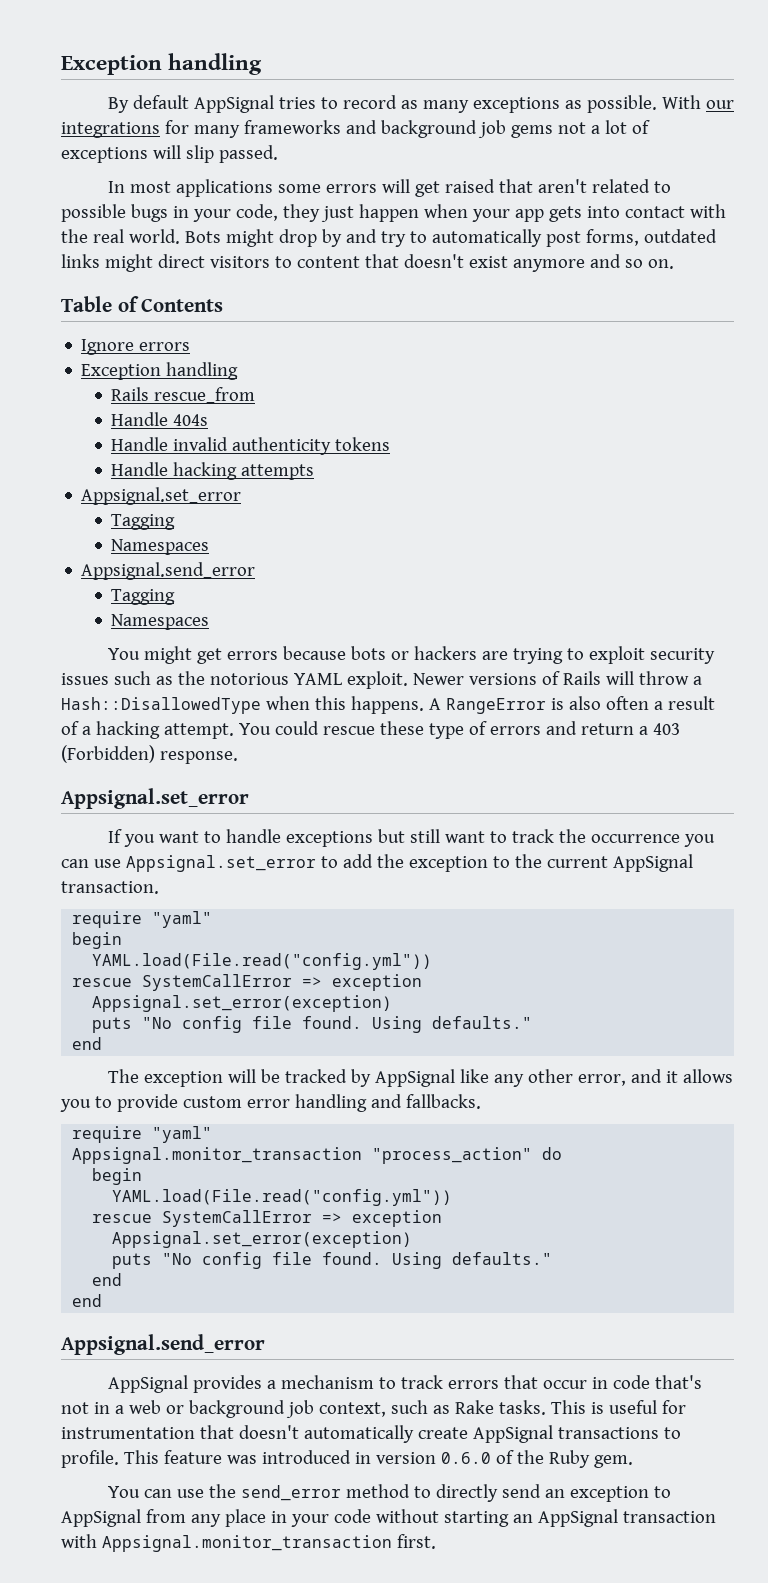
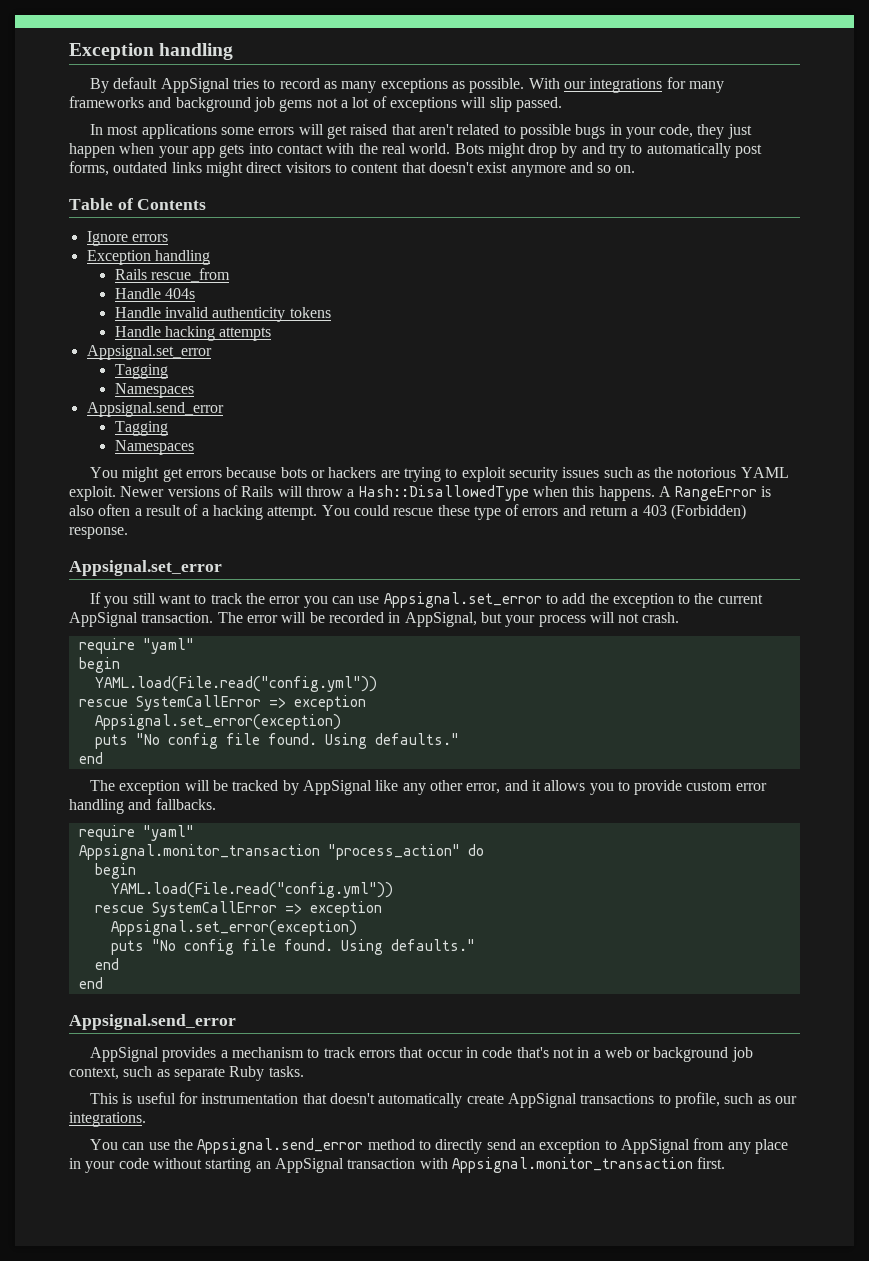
[158,829,405,847] want to handle exceptions but -> (129, 602) none
[590,834,680,843] occurrence -> [269,596,301,604] error
(159, 887) none -> [217,612,680,627] The error will be recorded in AppSignal, but your process will not crash.
[454,1400,494,1414] Rake -> [173,1066,265,1081] separate Ruby
(546, 1407) none -> (304, 1071) //
[61,1450,633,1468] profile. This feature was introduced in version 0.6.0 of the Ruby gem. -> [674,1092,797,1108] [69,1112,146,1127] profile, such as our integrations.
[240,1485,341,1501] send_error -> [197,1138,364,1154] Appsignal.send_error

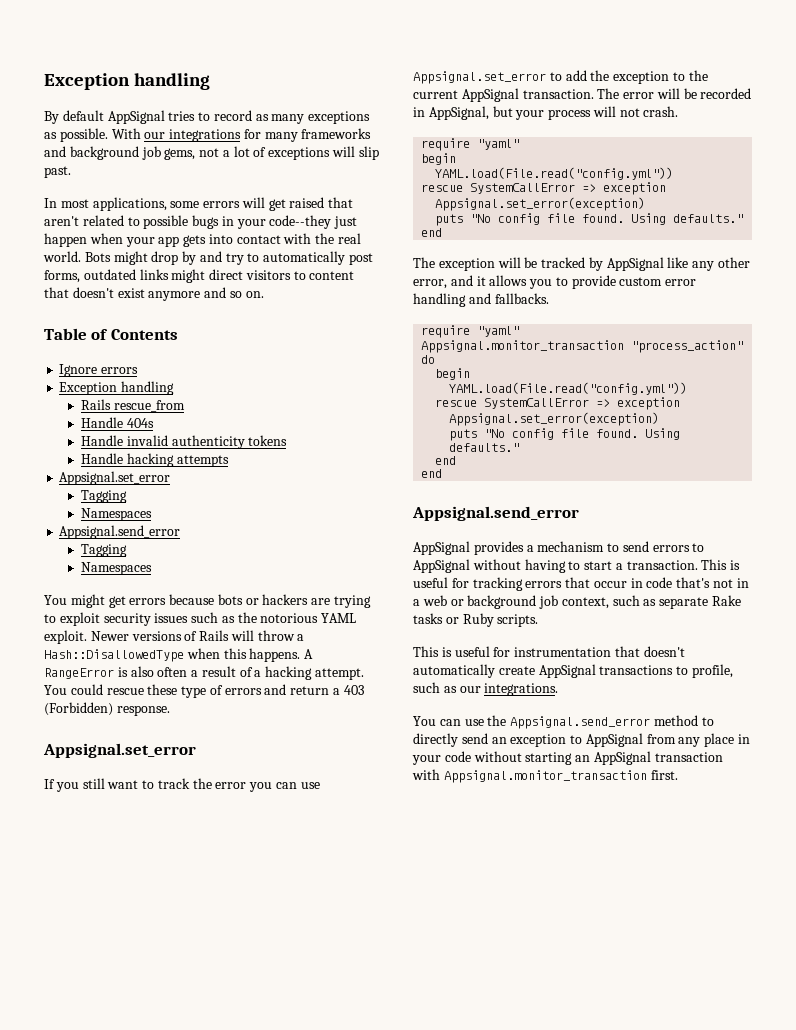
[279,99,313,112] gems -> [164,148,196,160] gems,
[515,97,562,112] passed. -> [44,166,71,178] past.
[141,124,217,139] applications -> [92,197,167,211] applications,
[659,124,725,139] code, they -> [269,215,332,229] code--they
[323,1047,355,1058] track -> [622,541,705,552] [413,559,741,573] [413,577,523,591] send errors to AppSignal without having to start a transaction. This is useful for tracking
[229,1066,304,1081] Ruby tasks. -> [712,595,742,606] [413,613,539,627] Rake tasks or Ruby scripts.

